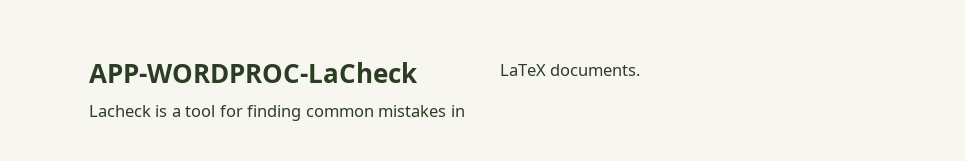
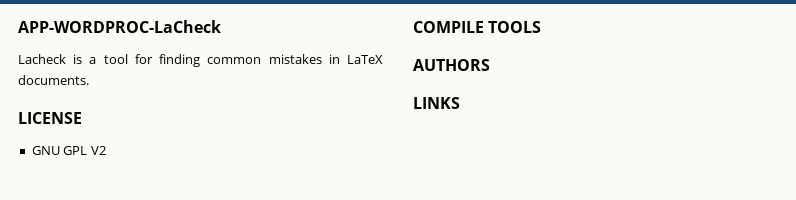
(641, 70) none -> [18,112,82,124] [31,146,106,155] [413,21,542,33] [413,59,490,71] [413,97,460,109] // LICENSE // GNU GPL V2 // COMPILE TOOLS // AUTHORS // LINKS

